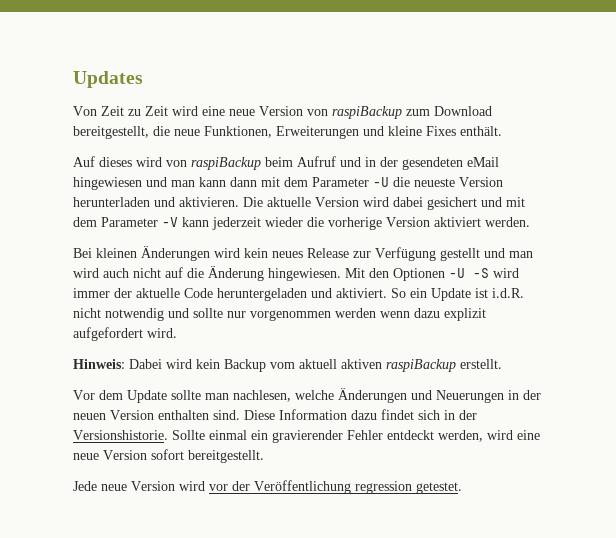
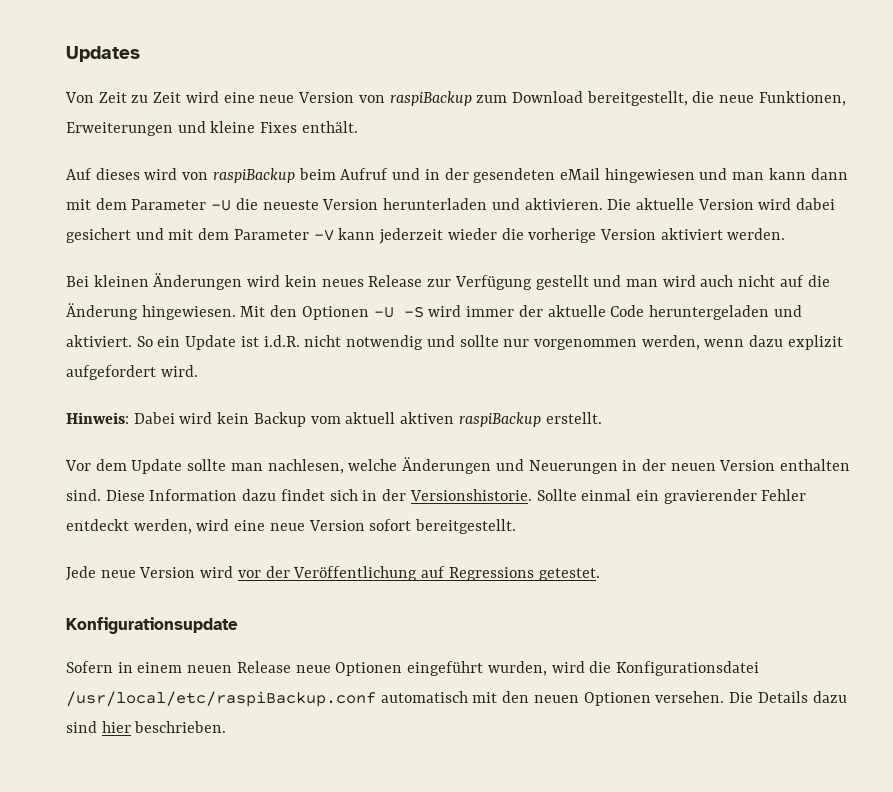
[335,308,376,318] werden -> [641,335,700,350] werden,
[355,481,412,494] regression -> [421,566,534,581] auf Regressions
(462, 488) none -> [66,617,238,634] [66,661,759,676] [66,691,847,707] [66,721,227,733] // Konfigurationsupdate // Sofern in einem neuen Release neue Optionen eingeführt wurden, wird die Konfigurationsdatei /usr/local/etc/raspiBackup.conf automatisch mit den neuen Optionen versehen. Die Details dazu sind hier beschrieben.

